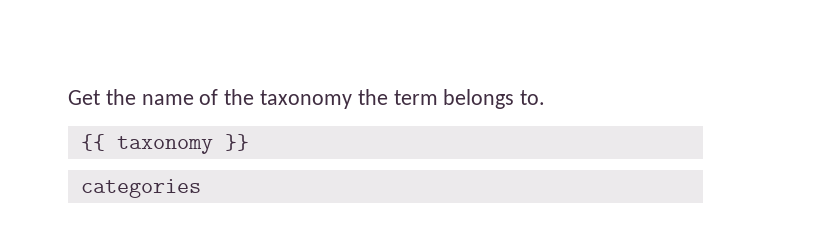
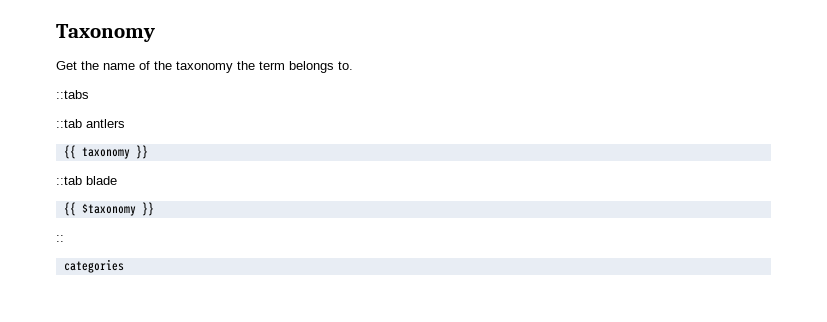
(68, 97) none -> [56,24,155,42] Taxonomy //
(546, 97) none -> [56,90,89,99] [56,119,125,128] // ::tabs // ::tab antlers
(249, 142) none -> [56,176,117,185] [63,202,154,216] [56,235,64,242] // ::tab blade // {{ $taxonomy }} // ::

